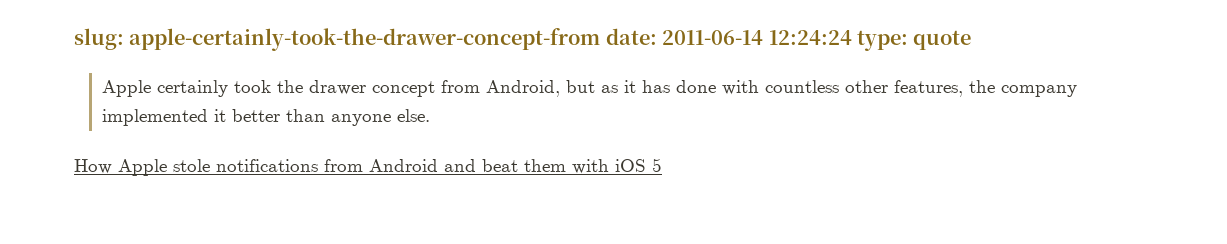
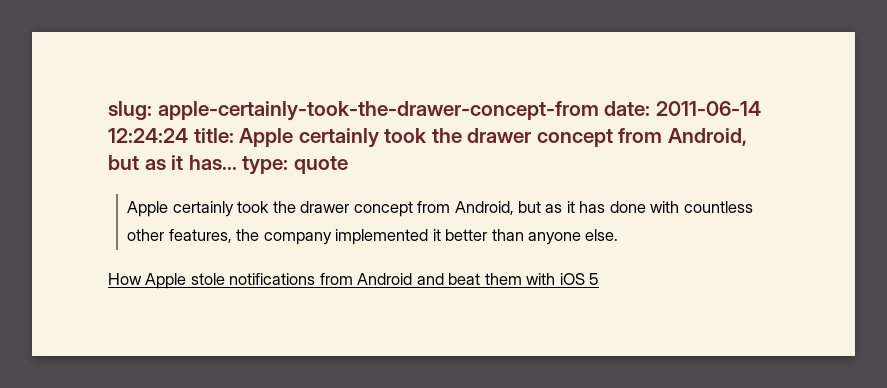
(852, 37) none -> [193,128,747,148] [108,155,237,170] title: Apple certainly took the drawer concept from Android, but as it has...

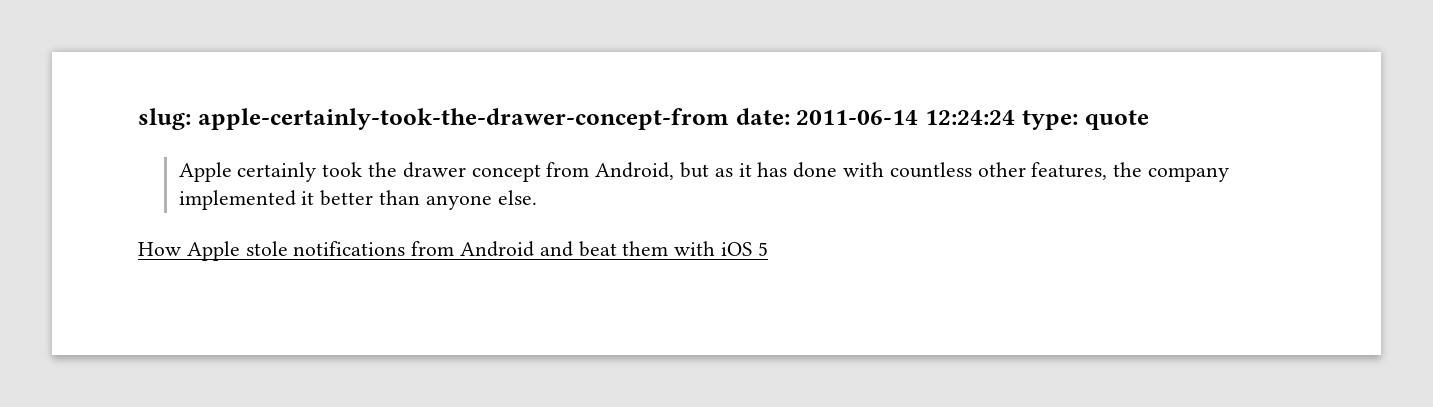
[193,128,747,148] [108,155,237,170] title: Apple certainly took the drawer concept from Android, but as it has... -> (1015, 117) none

